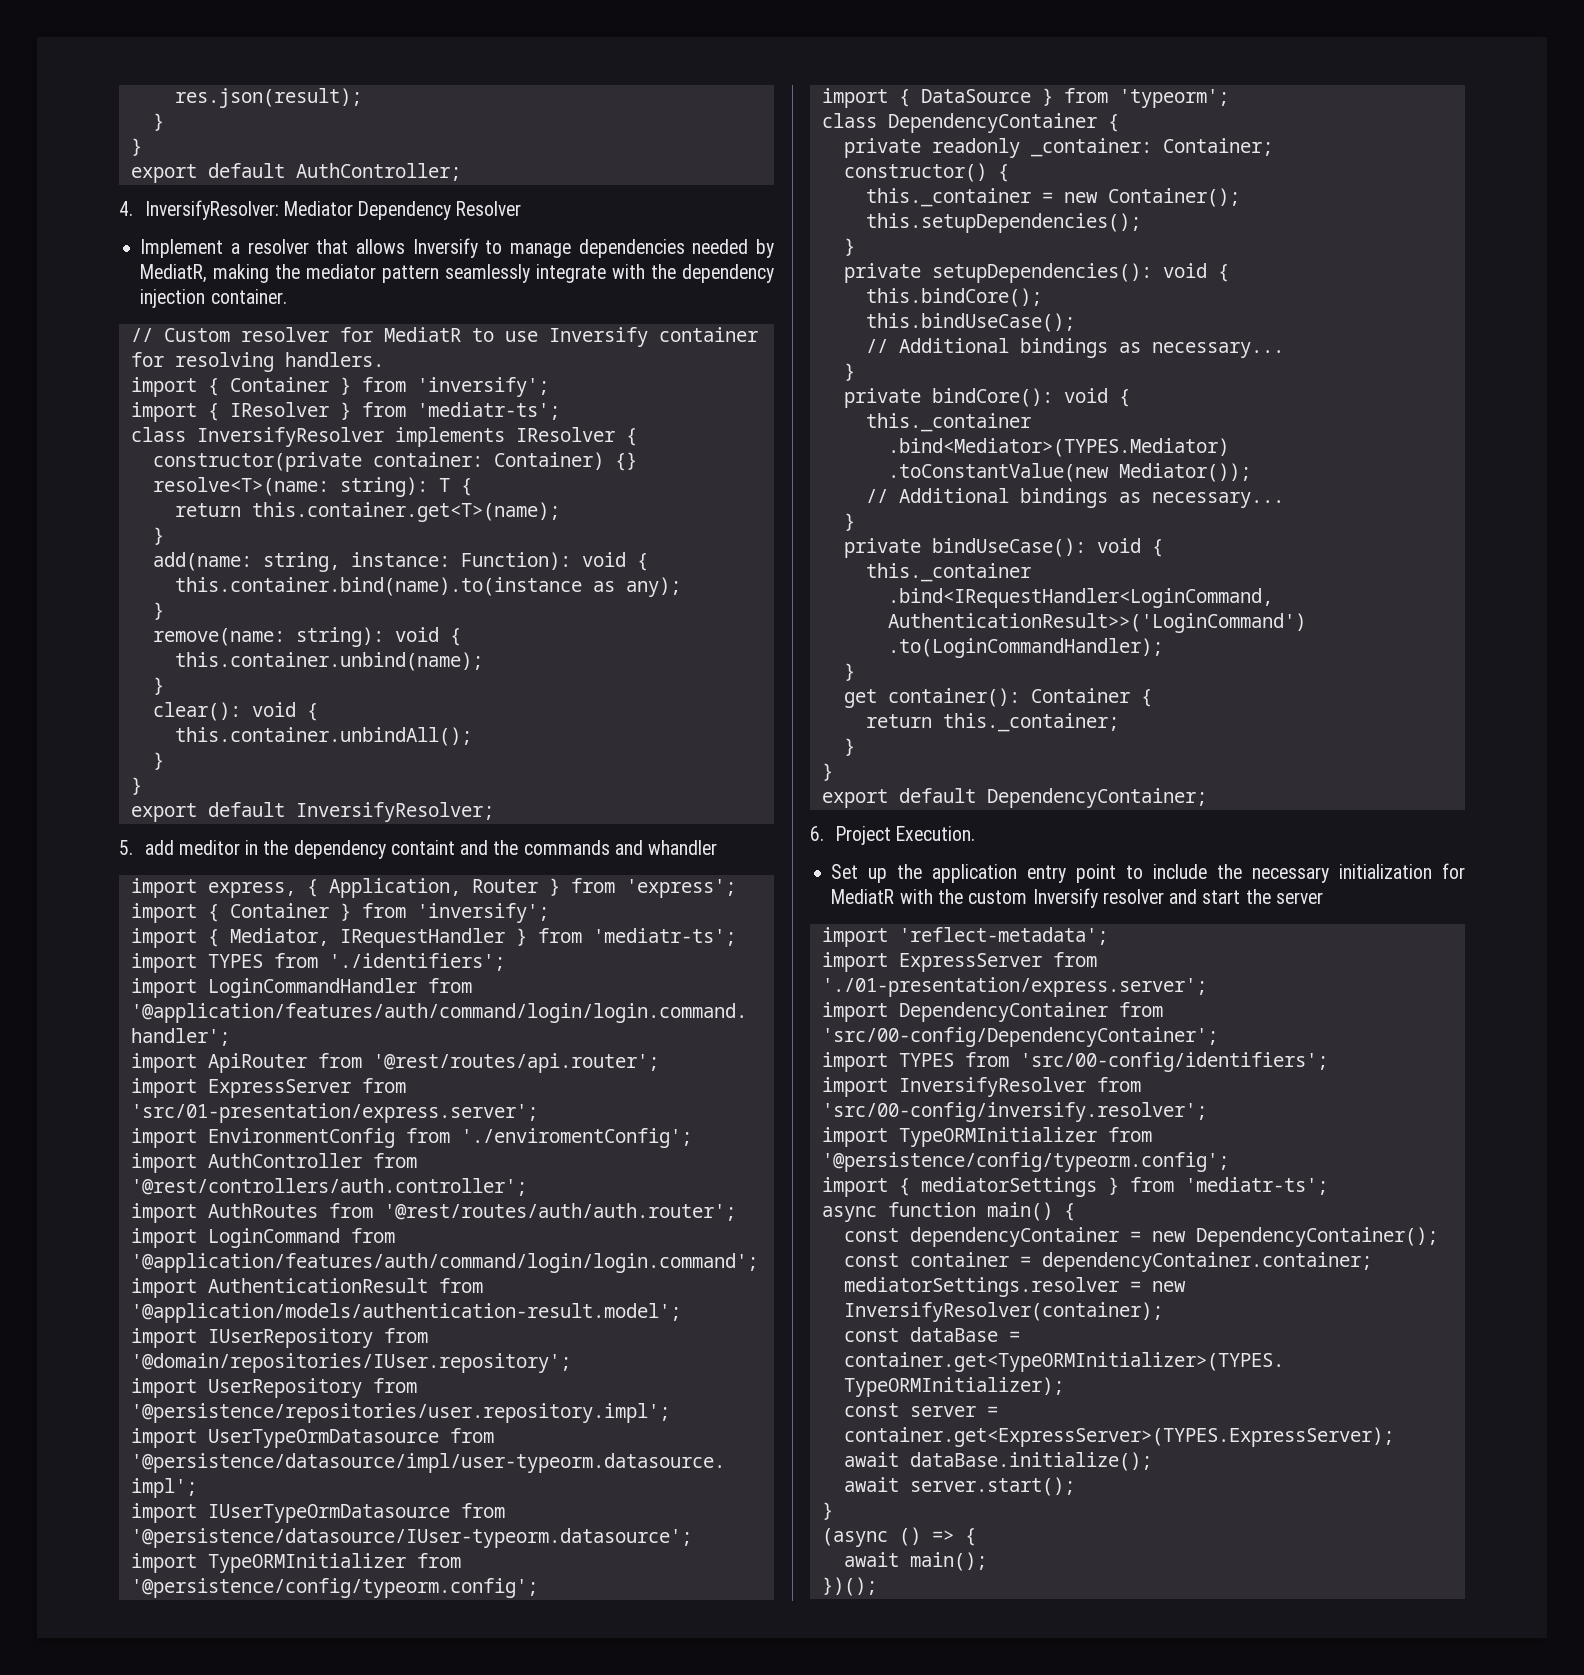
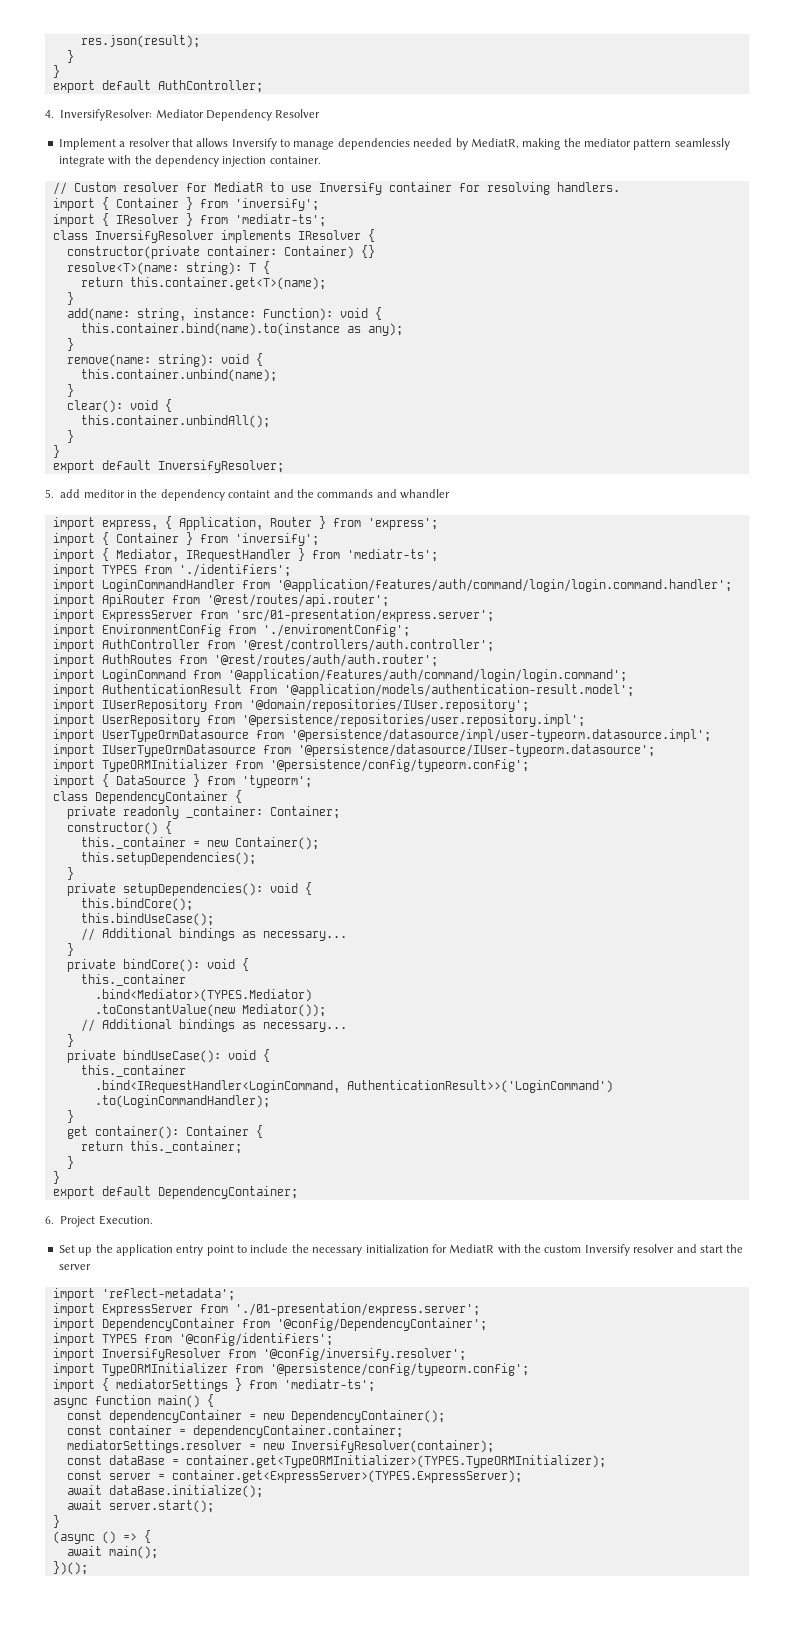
[821,1027,1218,1047] [821,1052,1328,1072] 'src/00-config/DependencyContainer'; // import TYPES from 'src/00-config/identifiers'; -> [276,1318,487,1331] [52,1333,333,1346] '@config/DependencyContainer'; // import TYPES from '@config/identifiers';
[821,1102,1207,1122] 'src/00-config/inversify.resolver'; -> [262,1348,466,1361] '@config/inversify.resolver';

